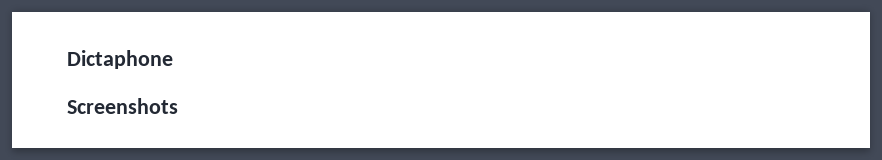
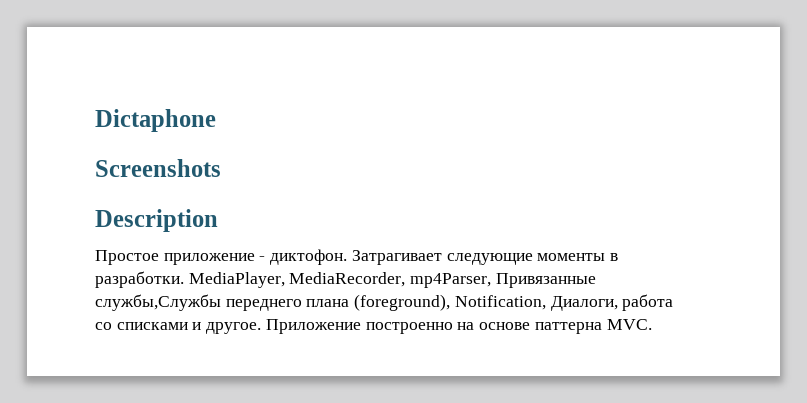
(178, 106) none -> [95,209,218,232] [95,249,619,265] [95,271,596,288] [95,294,674,311] [95,319,652,334] // Description // Простое приложение - диктофон. Затрагивает следующие моменты в разработки. MediaPlayer, MediaRecorder, mp4Parser, Привязанные службы,Службы переднего плана (foreground), Notification, Диалоги, работа со списками и другое. Приложение построенно на основе паттерна MVC.

